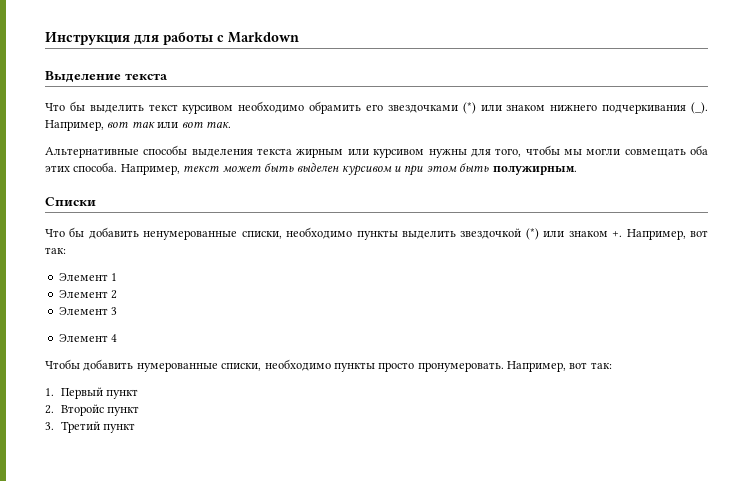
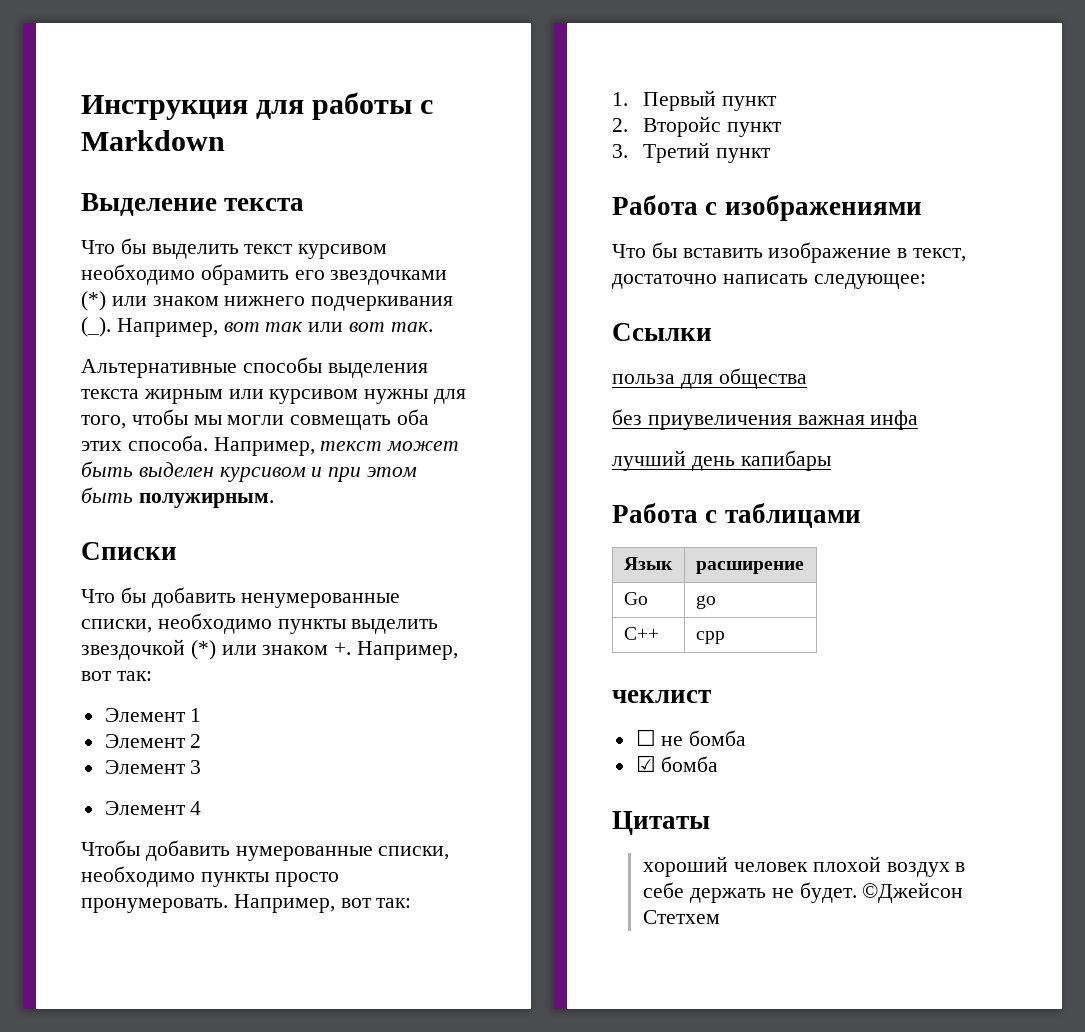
(135, 428) none -> [612,195,922,221] [612,242,967,263] [612,274,926,289] [612,323,712,341] [612,368,807,389] [612,409,919,430] [612,450,831,471] [612,503,861,528] [623,557,673,570] [695,561,804,574] [623,592,648,605] [695,595,716,609] [623,627,659,640] [695,631,725,644] [612,690,711,703] [635,729,747,746] [635,755,719,772] [612,811,710,835] [643,856,966,877] [643,882,964,903] [643,910,721,924] // Работа с изображениями // Что бы вставить изображение в текст, достаточно написать следующее: // Ссылки // польза для общества // без приувеличения важная инфа // лучший день капибары // Работа с таблицами // Язык | расширение // Go | go // C++ | cpp // чеклист // ☐ не бомба // ☑ бомба // Цитаты // хороший человек плохой воздух в себе держать не будет. ©Джейсон Стетхем

